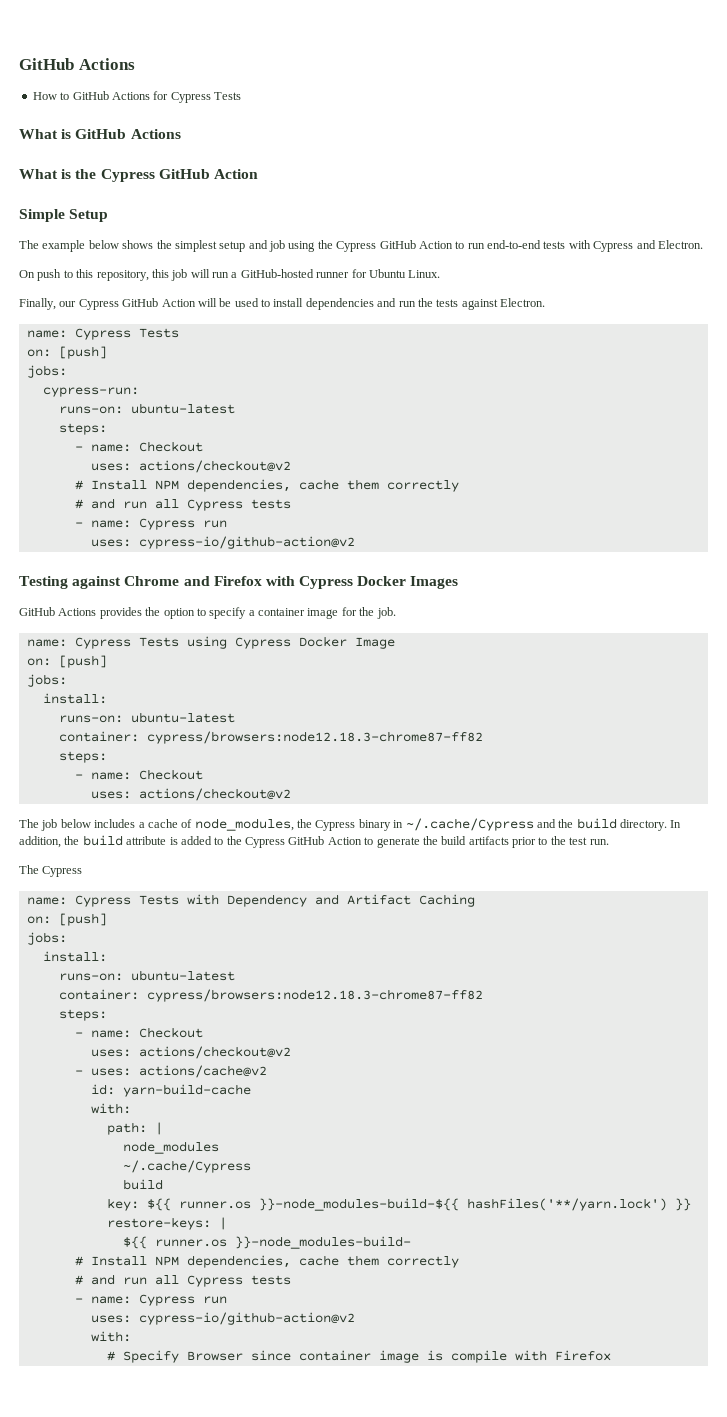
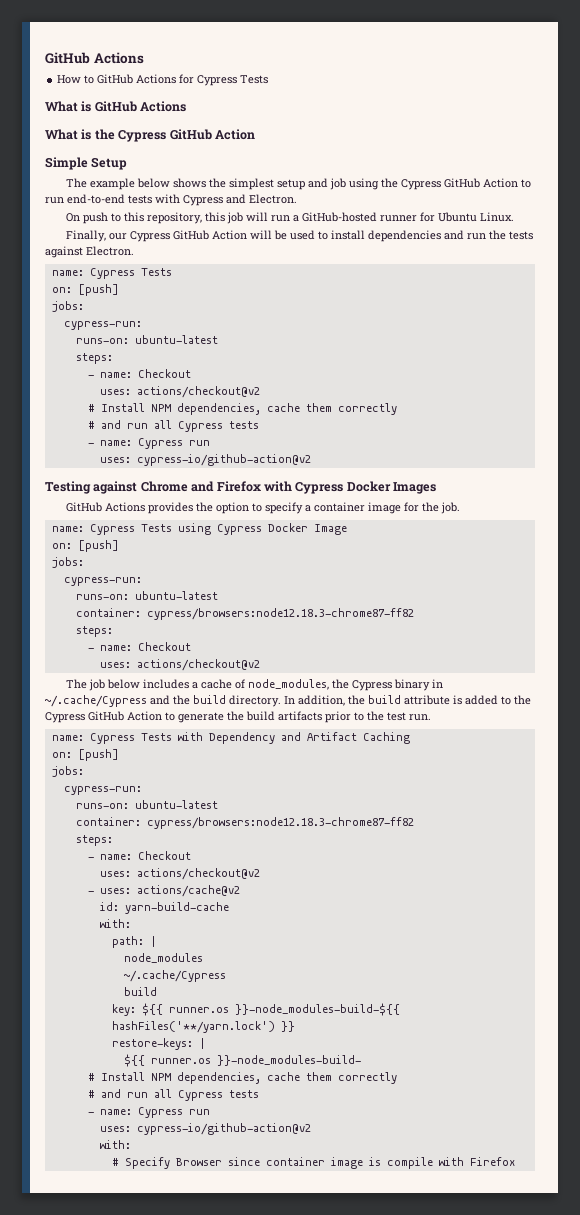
[42,693,107,704] install: -> [63,577,142,586] cypress-run:
[19,865,83,877] // The Cypress -> (431, 717) none
[42,951,107,962] install: -> [63,786,142,795] cypress-run:

